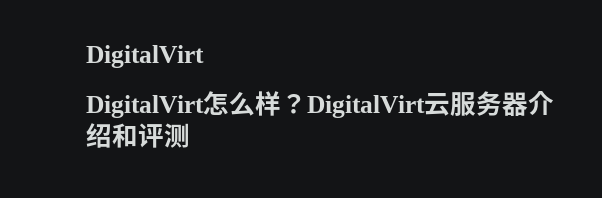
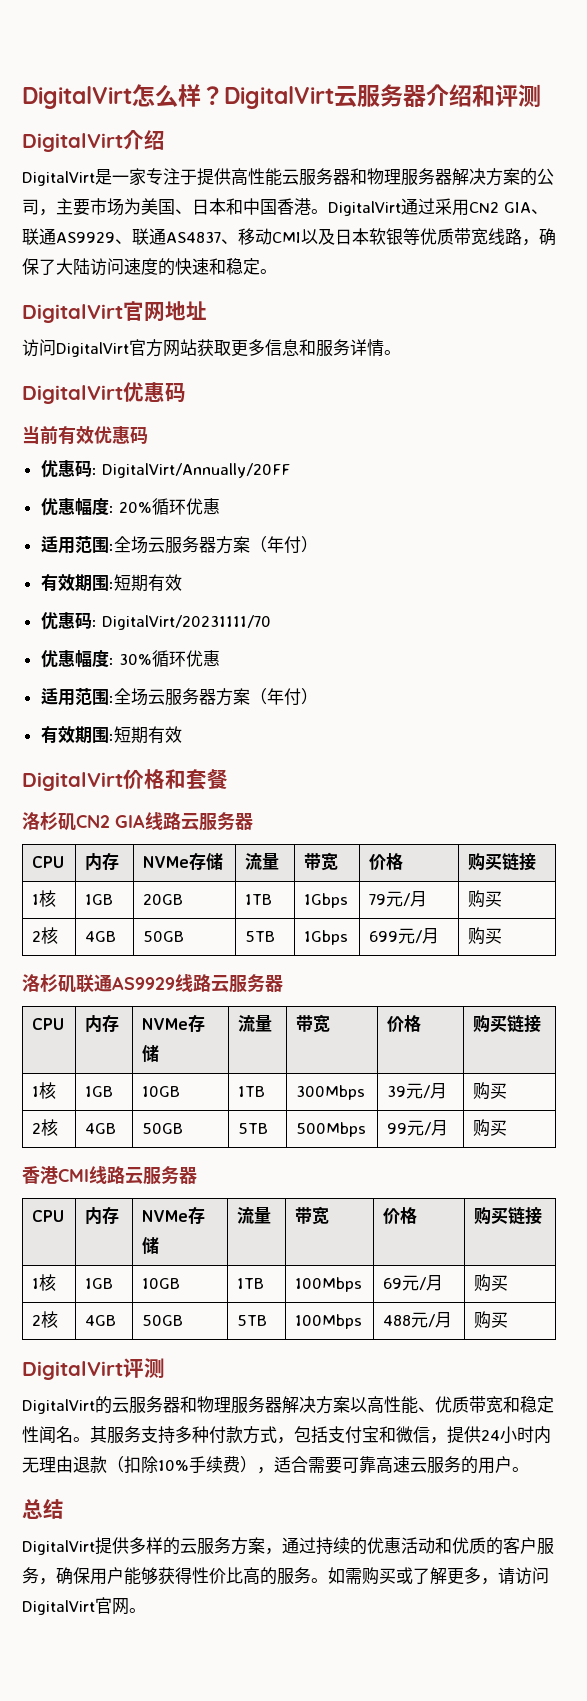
[86,45,204,68] [86,95,204,118] DigitalVirt // DigitalVirt -> [22,86,132,109] DigitalVirt
(190, 135) none -> [22,130,165,152] [22,168,554,186] [22,198,548,216] [22,228,556,246] [22,258,277,276] [22,301,207,323] [22,339,401,357] [22,382,186,404] [22,425,148,445] [40,460,290,478] [40,498,220,516] [40,535,318,554] [40,574,182,592] [40,612,271,630] [40,650,220,668] [40,687,318,706] [40,726,182,744] [22,769,228,791] [22,812,253,831] [32,856,65,868] [85,852,120,871] [143,852,224,870] [245,853,280,870] [304,852,339,871] [369,853,404,870] [468,852,537,871] [32,890,57,907] [85,894,114,905] [143,894,184,905] [245,894,273,905] [304,893,349,908] [369,891,428,907] [468,890,503,908] [32,927,59,944] [85,931,117,942] [143,931,185,942] [245,931,276,942] [304,930,349,945] [369,928,440,944] [468,927,503,945] [22,974,283,993] [32,1018,65,1030] [85,1014,120,1033] [142,1014,206,1032] [142,1045,160,1062] [238,1015,273,1032] [296,1014,331,1033] [387,1015,422,1032] [473,1014,542,1033] [32,1082,57,1099] [85,1086,114,1097] [142,1086,181,1097] [238,1086,266,1097] [296,1085,366,1100] [387,1083,448,1099] [473,1082,508,1100] [32,1119,59,1136] [85,1123,117,1134] [142,1123,184,1134] [238,1123,269,1134] [296,1122,367,1137] [387,1120,449,1136] [473,1119,508,1137] [22,1166,197,1185] [32,1210,65,1222] [85,1206,120,1225] [142,1206,206,1224] [142,1237,160,1254] [237,1207,272,1224] [295,1206,330,1225] [383,1207,418,1224] [474,1206,543,1225] [32,1274,57,1291] [85,1278,114,1289] [142,1278,181,1289] [237,1278,265,1289] [295,1277,363,1292] [383,1275,444,1291] [474,1274,509,1292] [32,1311,59,1328] [85,1315,117,1326] [142,1315,184,1326] [237,1315,268,1326] [295,1314,363,1329] [383,1312,453,1328] [474,1311,509,1329] [22,1358,165,1380] [22,1396,554,1414] [22,1426,551,1444] [22,1456,529,1474] [22,1499,64,1519] [22,1537,554,1555] [22,1567,549,1585] [22,1597,146,1615] // DigitalVirt介绍 // DigitalVirt是一家专注于提供高性能云服务器和物理服务器解决方案的公司，主要市场为美国、日本和中国香港。DigitalVirt通过采用CN2 GIA、联通AS9929、联通AS4837、移动CMI以及日本软银等优质带宽线路，确保了大陆访问速度的快速和稳定。 // DigitalVirt官网地址 // 访问DigitalVirt官方网站获取更多信息和服务详情。 // DigitalVirt优惠码 // 当前有效优惠码 // 优惠码: DigitalVirt/Annually/20FF // 优惠幅度: 20%循环优惠 // 适用范围:全场云服务器方案（年付） // 有效期围:短期有效 // 优惠码: DigitalVirt/20231111/70 // 优惠幅度: 30%循环优惠 // 适用范围:全场云服务器方案（年付） // 有效期围:短期有效 // DigitalVirt价格和套餐 // 洛杉矶CN2 GIA线路云服务器 // CPU | 内存 | NVMe存储 | 流量 | 带宽 | 价格 | 购买链接 // 1核 | 1GB | 20GB | 1TB | 1Gbps | 79元/月 | 购买 // 2核 | 4GB | 50GB | 5TB | 1Gbps | 699元/月 | 购买 // 洛杉矶联通AS9929线路云服务器 // CPU | 内存 | NVMe存储 | 流量 | 带宽 | 价格 | 购买链接 // 1核 | 1GB | 10GB | 1TB | 300Mbps | 39元/月 | 购买 // 2核 | 4GB | 50GB | 5TB | 500Mbps | 99元/月 | 购买 // 香港CMI线路云服务器 // CPU | 内存 | NVMe存储 | 流量 | 带宽 | 价格 | 购买链接 // 1核 | 1GB | 10GB | 1TB | 100Mbps | 69元/月 | 购买 // 2核 | 4GB | 50GB | 5TB | 100Mbps | 488元/月 | 购买 // DigitalVirt评测 // DigitalVirt的云服务器和物理服务器解决方案以高性能、优质带宽和稳定性闻名。其服务支持多种付款方式，包括支付宝和微信，提供24小时内无理由退款（扣除10%手续费），适合需要可靠高速云服务的用户。 // 总结 // DigitalVirt提供多样的云服务方案，通过持续的优惠活动和优质的客户服务，确保用户能够获得性价比高的服务。如需购买或了解更多，请访问DigitalVirt官网。

